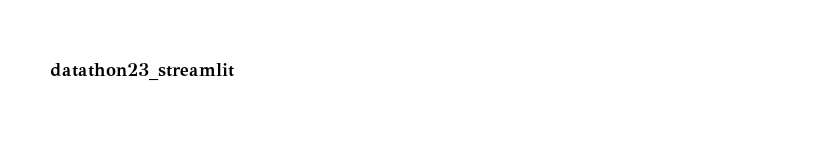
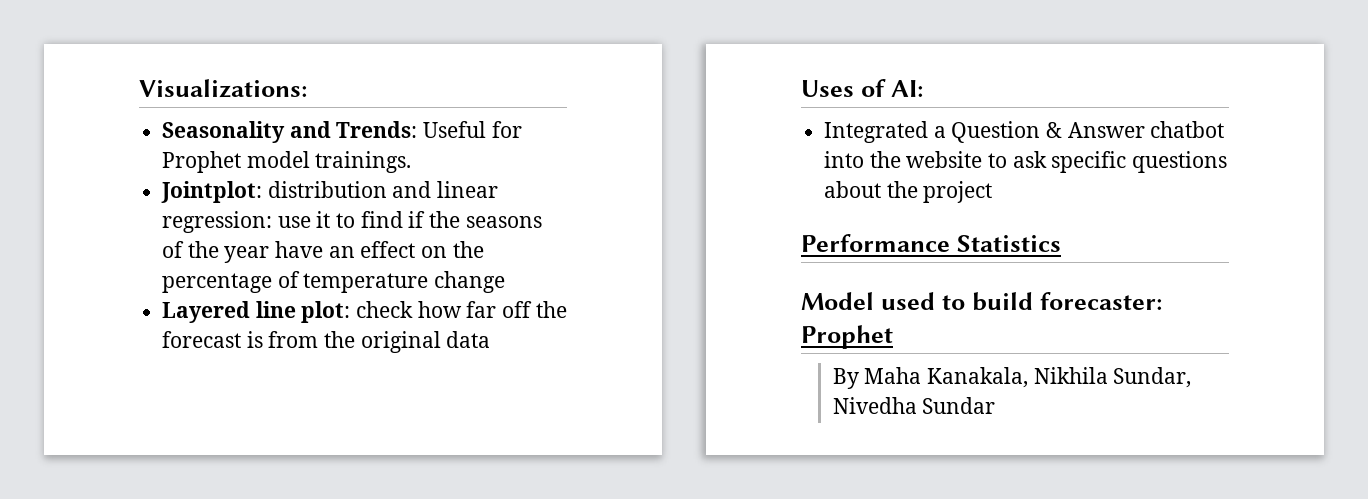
[50,63,234,81] datathon23_streamlit -> [139,79,307,98] [162,121,522,143] [162,151,412,173] [161,181,499,203] [162,211,542,233] [162,241,484,263] [162,271,506,293] [162,301,567,323] [162,331,491,353] [801,79,923,97] [824,121,1225,143] [824,151,1228,173] [824,181,993,203] [801,234,1061,252] [801,292,1162,311] [801,325,893,349] [832,367,1192,389] [832,397,996,414] Visualizations: // Seasonality and Trends: Useful for Prophet model trainings. // Jointplot: distribution and linear regression: use it to find if the seasons of the year have an effect on the percentage of temperature change // Layered line plot: check how far off the forecast is from the original data // Uses of AI: // Integrated a Question & Answer chatbot into the website to ask specific questions about the project // Performance Statistics // Model used to build forecaster: Prophet // By Maha Kanakala, Nikhila Sundar, Nivedha Sundar

